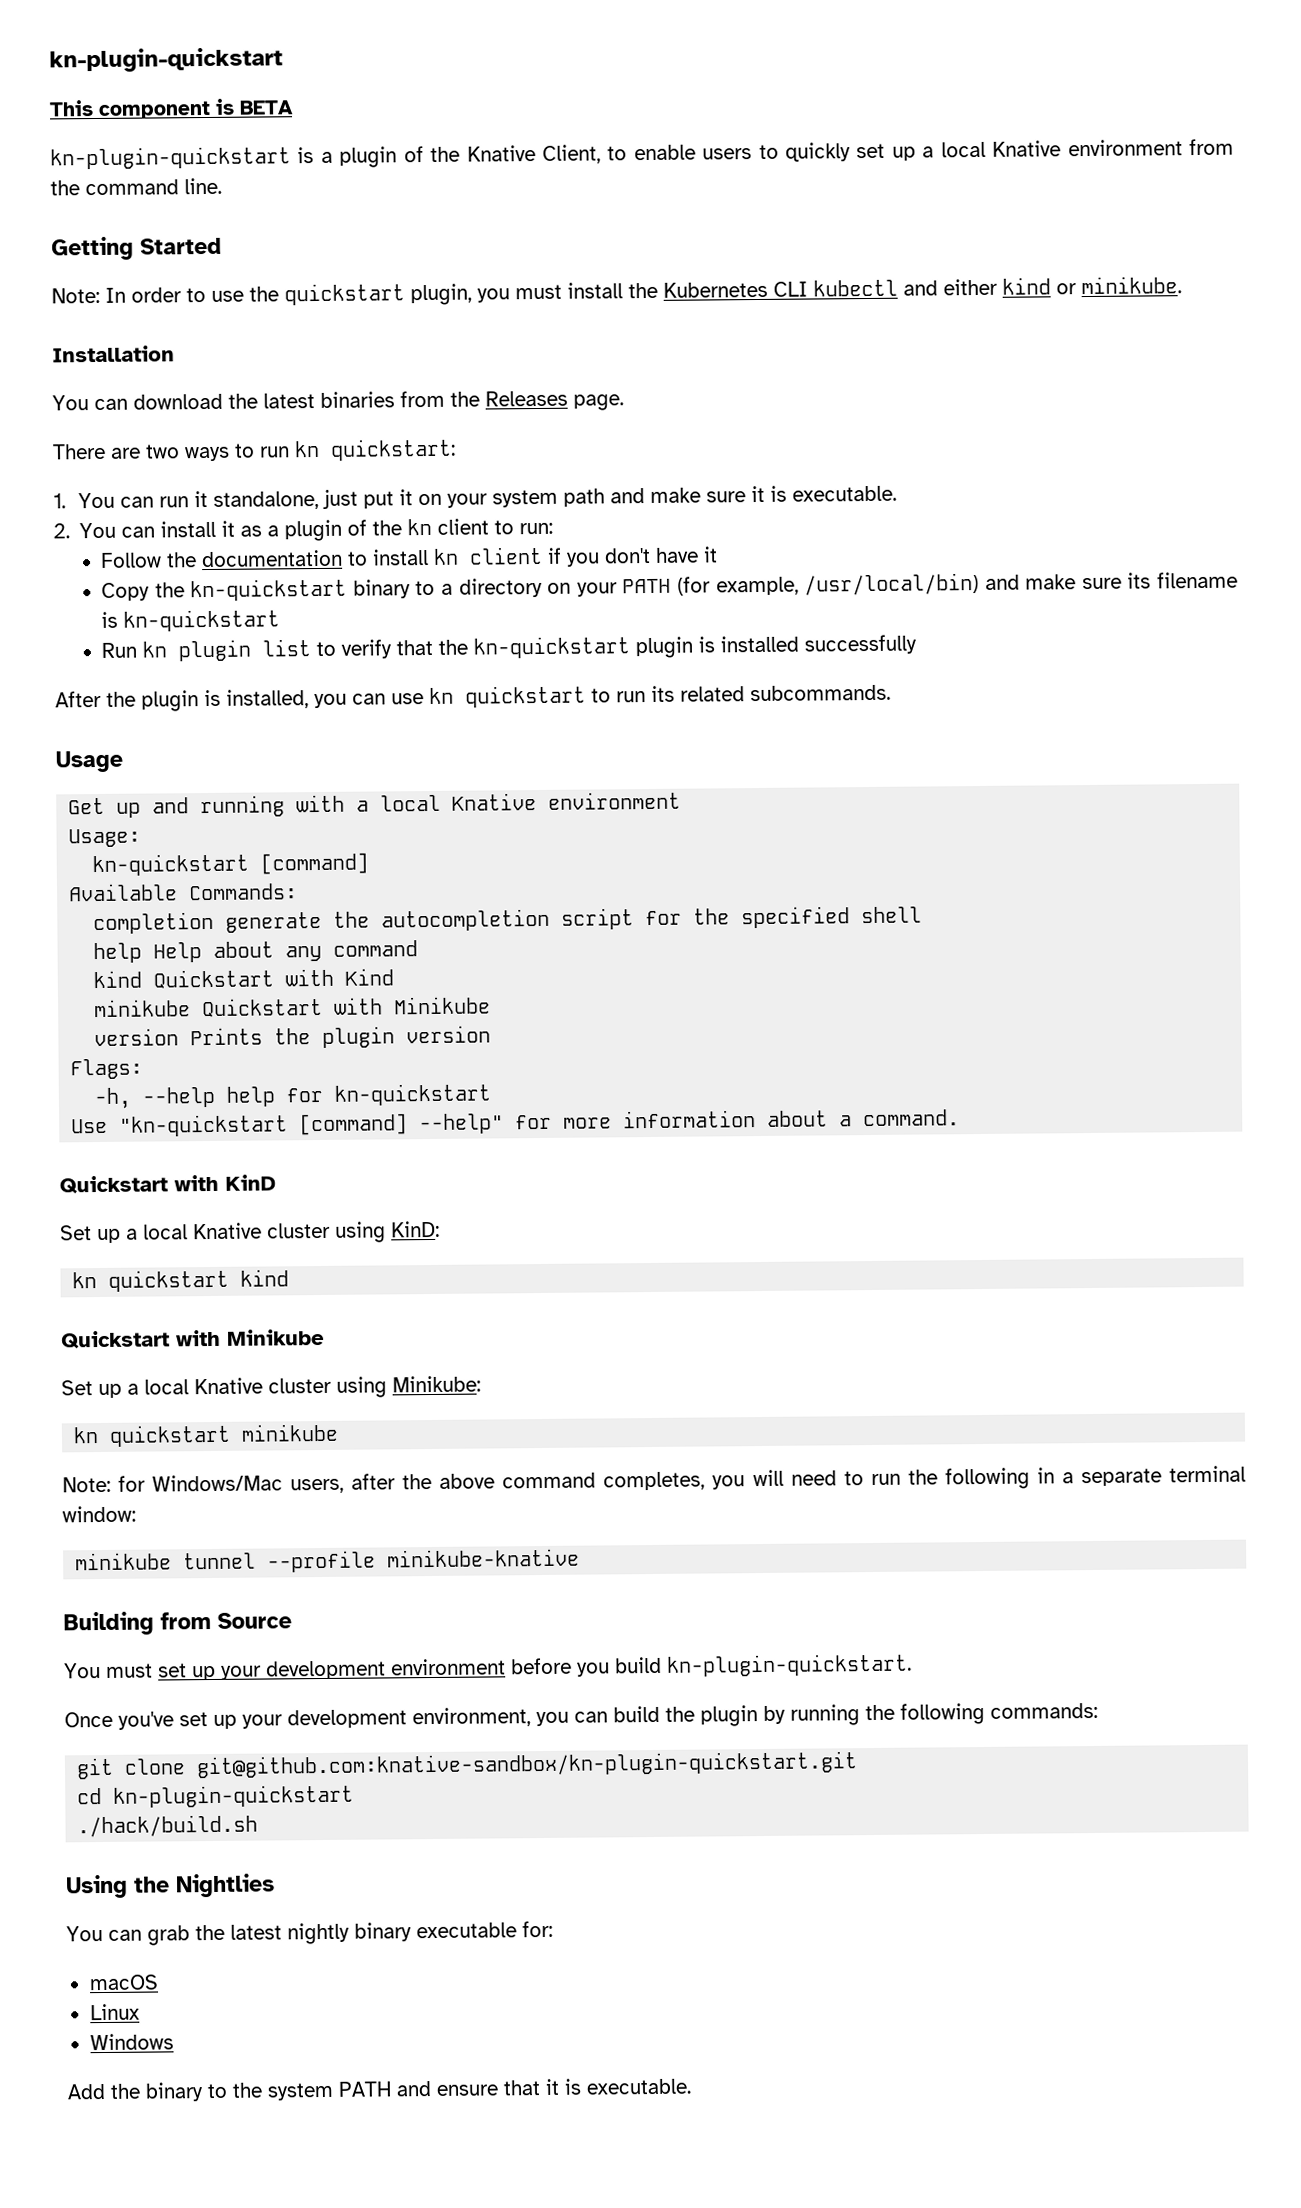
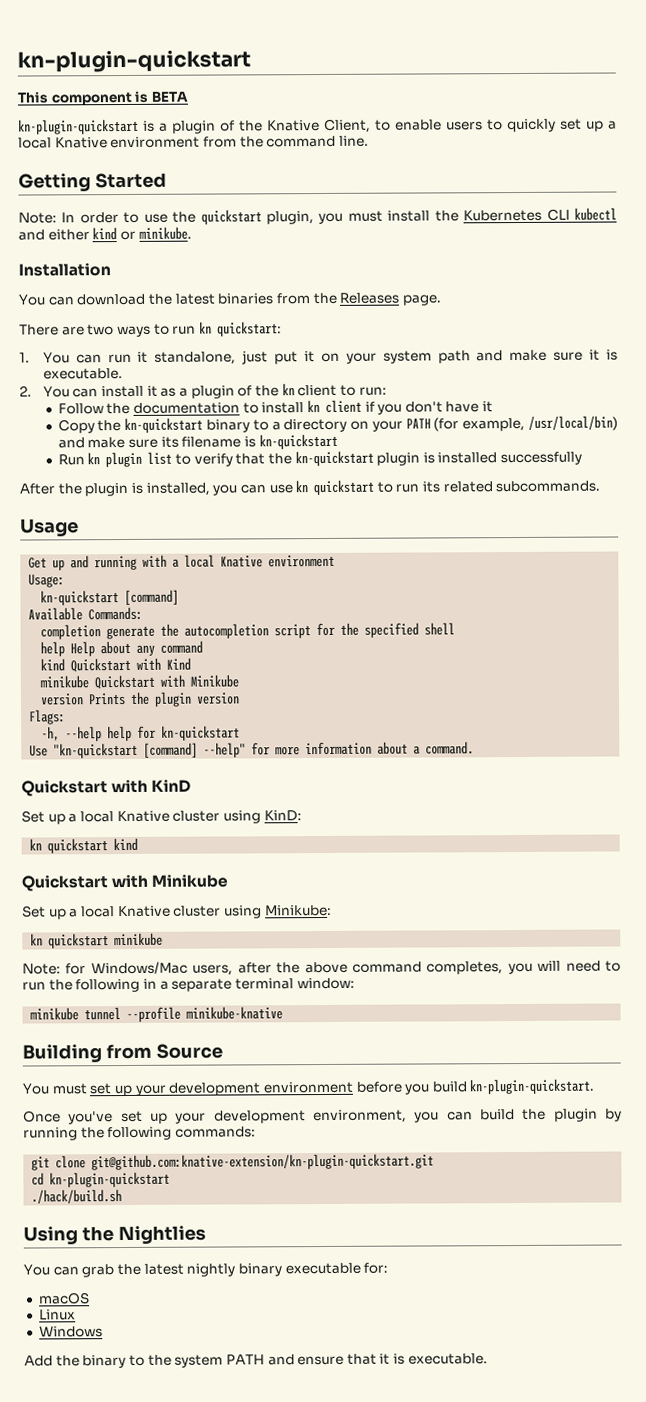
[196,1751,859,1779] git@github.com:knative-sandbox/kn-plugin-quickstart.git -> [91,1153,435,1171] git@github.com:knative-extension/kn-plugin-quickstart.git

